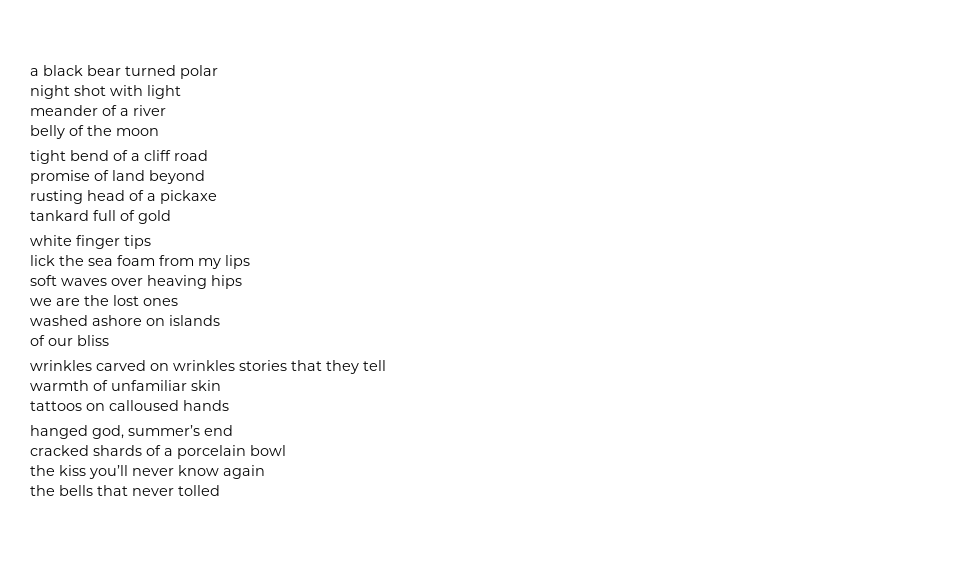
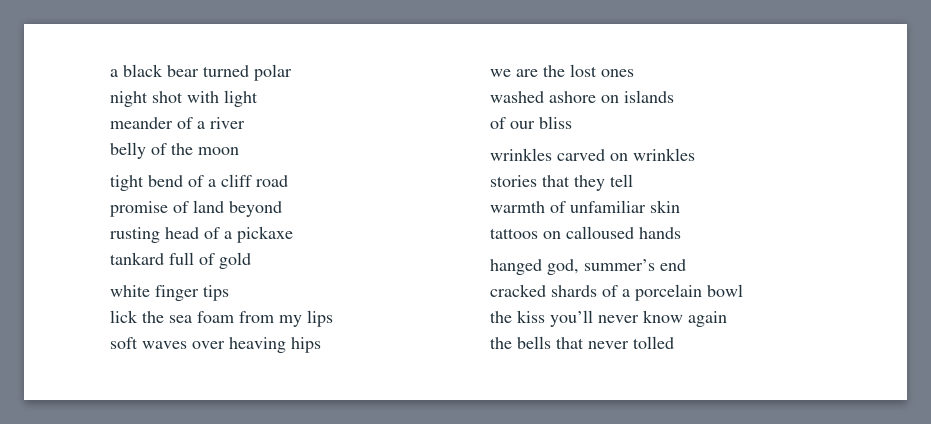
(235, 365) none -> (695, 154) //

